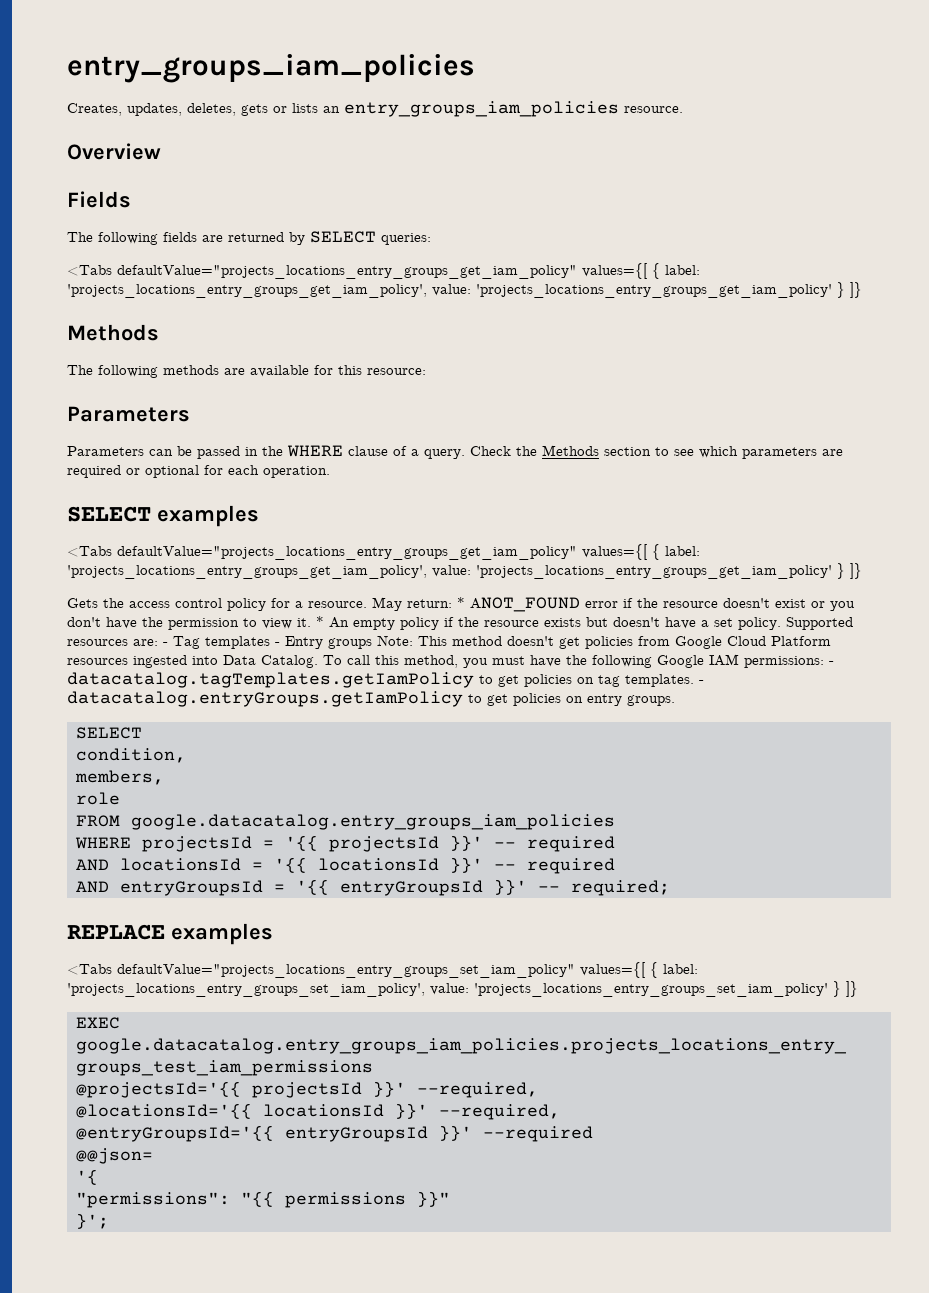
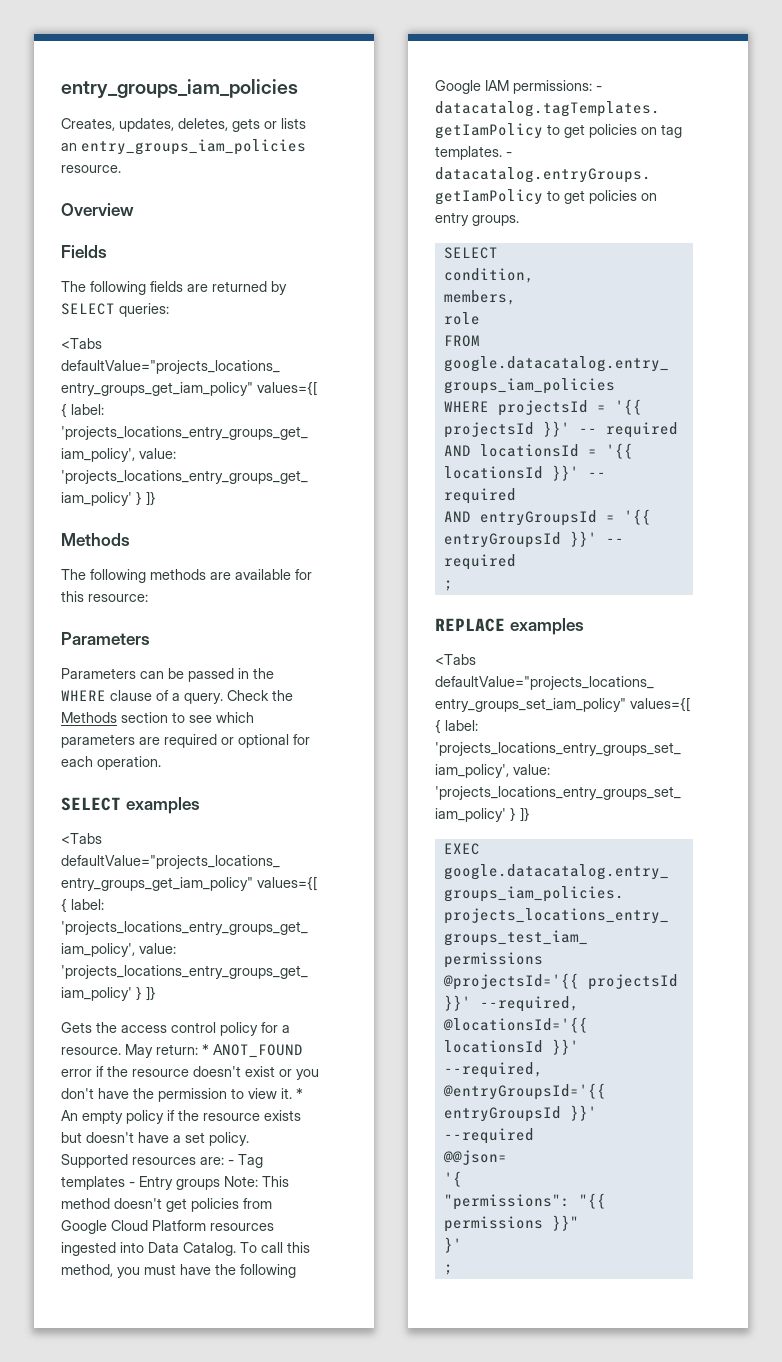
[571,880,670,896] required; -> [443,554,516,570] [443,580,453,591] required // ;
[76,1213,109,1229] }'; -> [443,1237,462,1253] [443,1264,453,1275] }' // ;

